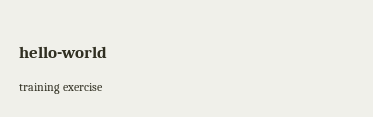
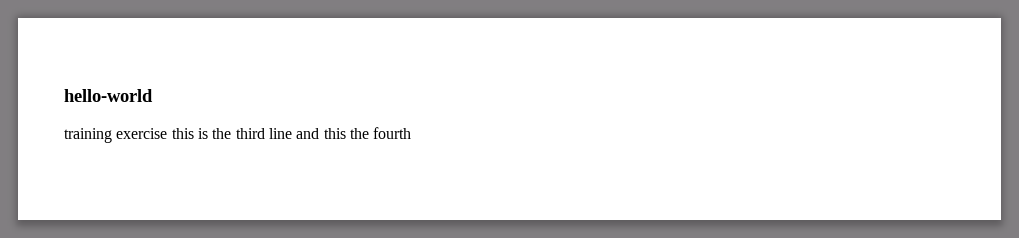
(104, 87) none -> [171,127,412,139] this is the third line and this the fourth

